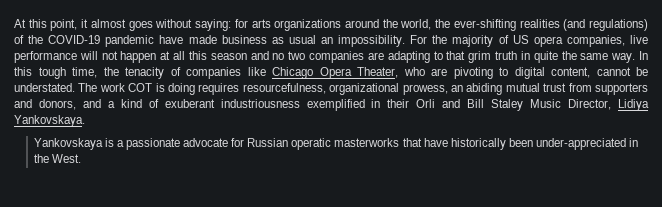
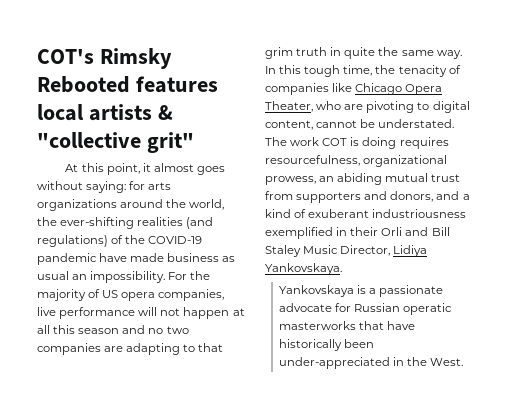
(14, 23) none -> [37,48,172,69] [37,76,218,93] [37,104,173,121] [37,132,194,153] COT's Rimsky Rebooted features local artists & "collective grit" //

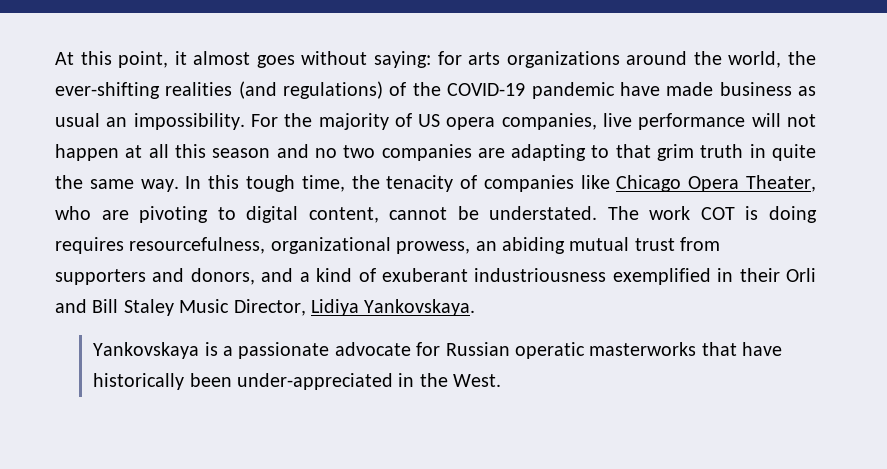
[37,48,172,69] [37,76,218,93] [37,104,173,121] [37,132,194,153] COT's Rimsky Rebooted features local artists & "collective grit" // -> (55, 58) none

